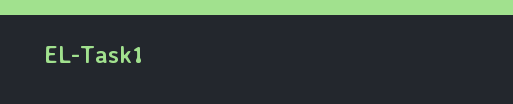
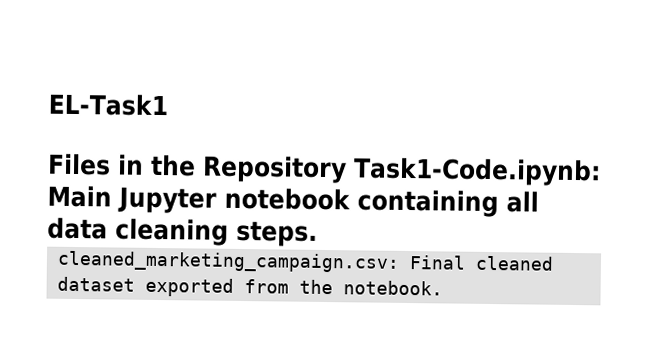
(143, 54) none -> [47,153,601,187] [47,185,539,218] [47,217,318,247] [57,250,555,273] [57,276,444,297] // Files in the Repository Task1-Code.ipynb: Main Jupyter notebook containing all data cleaning steps. // cleaned_marketing_campaign.csv: Final cleaned dataset exported from the notebook.

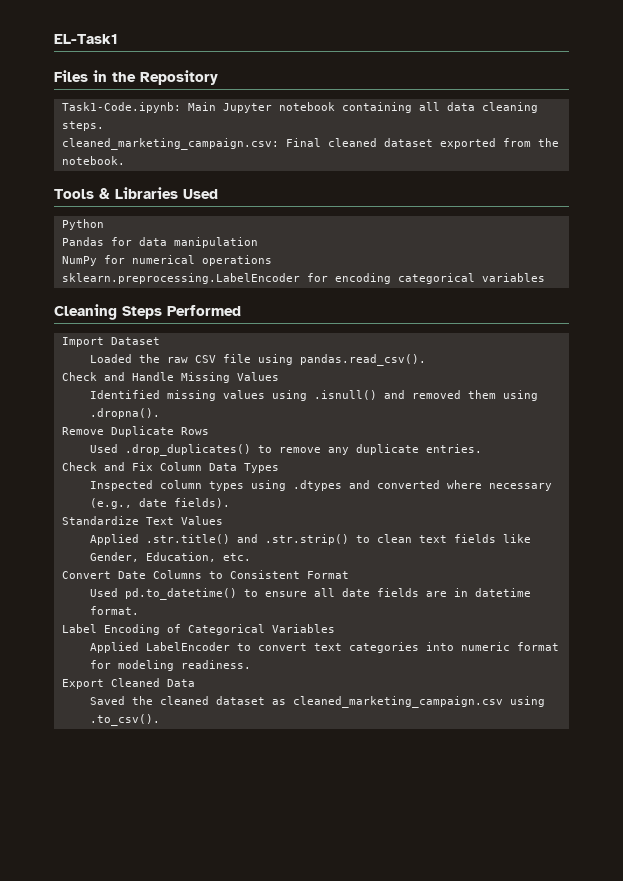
(347, 169) none -> (218, 77) //
(444, 288) none -> [54,187,218,199] [61,219,104,230] [61,237,258,248] [61,255,272,266] [61,273,545,284] [54,304,241,320] [61,337,160,347] [89,354,426,366] [61,372,279,383] [89,390,538,401] [89,408,160,419] [61,426,209,437] [89,444,482,456] [61,462,279,473] [89,480,552,491] [89,498,230,509] [61,516,223,525] [89,534,531,545] [89,552,251,562] [61,570,349,579] [89,588,531,600] [89,606,139,615] [61,624,335,635] [89,642,559,653] [89,660,251,671] [61,678,195,689] [89,696,545,708] [89,714,160,726] // Tools & Libraries Used // Python // Pandas for data manipulation // NumPy for numerical operations // sklearn.preprocessing.LabelEncoder for encoding categorical variables // Cleaning Steps Performed // Import Dataset // Loaded the raw CSV file using pandas.read_csv(). // Check and Handle Missing Values // Identified missing values using .isnull() and removed them using .dropna(). // Remove Duplicate Rows // Used .drop_duplicates() to remove any duplicate entries. // Check and Fix Column Data Types // Inspected column types using .dtypes and converted where necessary (e.g., date fields). // Standardize Text Values // Applied .str.title() and .str.strip() to clean text fields like Gender, Education, etc. // Convert Date Columns to Consistent Format // Used pd.to_datetime() to ensure all date fields are in datetime format. // Label Encoding of Categorical Variables // Applied LabelEncoder to convert text categories into numeric format for modeling readiness. // Export Cleaned Data // Saved the cleaned dataset as cleaned_marketing_campaign.csv using .to_csv().

